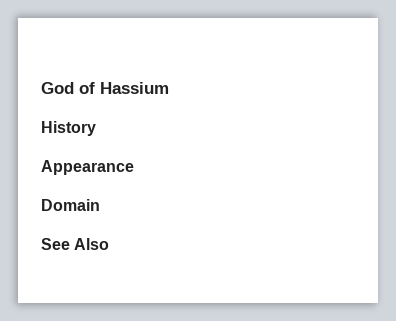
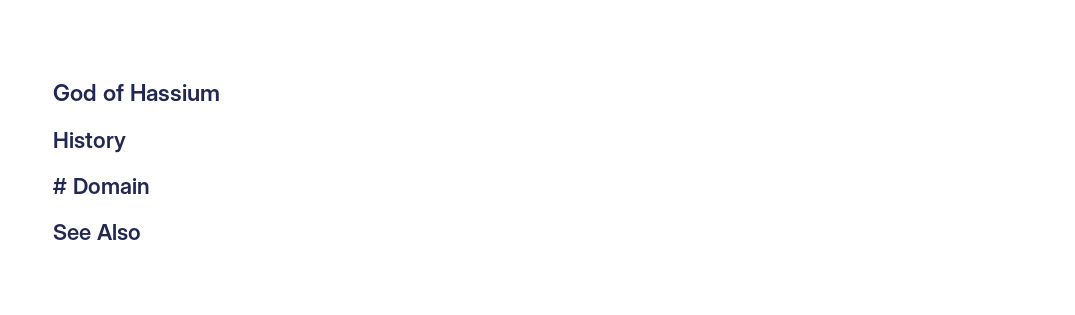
[41,160,134,175] Appearance // -> [53,178,67,194] #

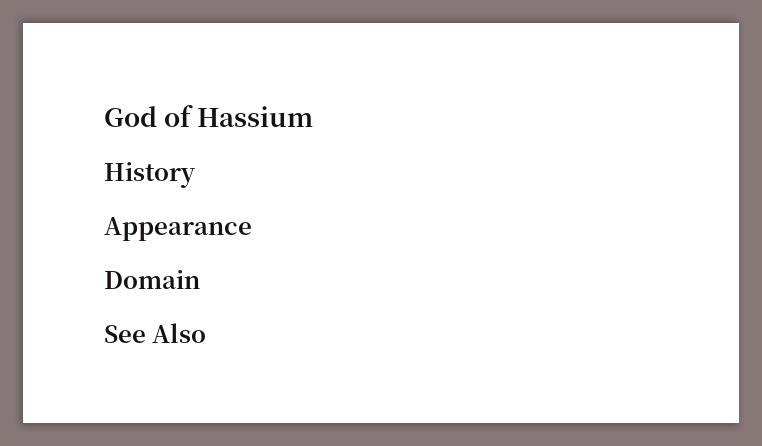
[53,178,67,194] # -> [104,217,252,241] Appearance //

